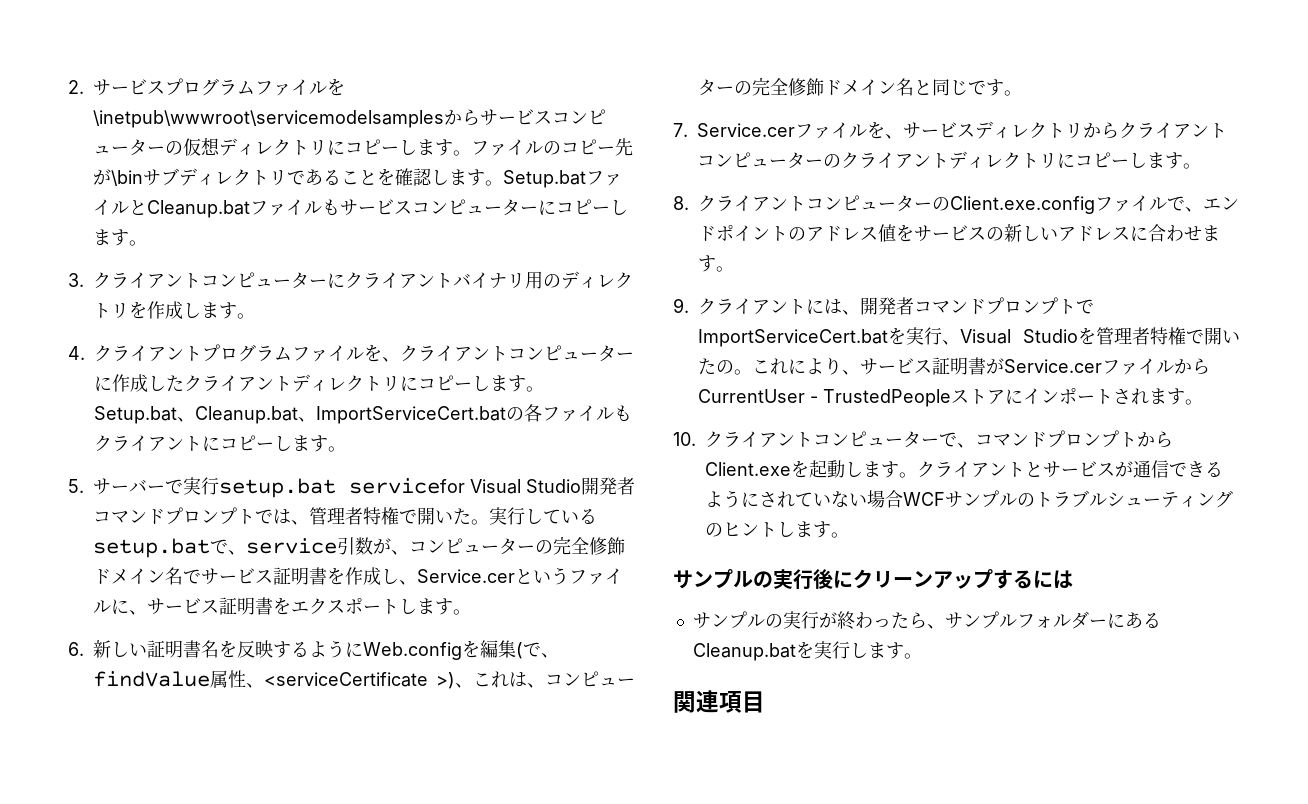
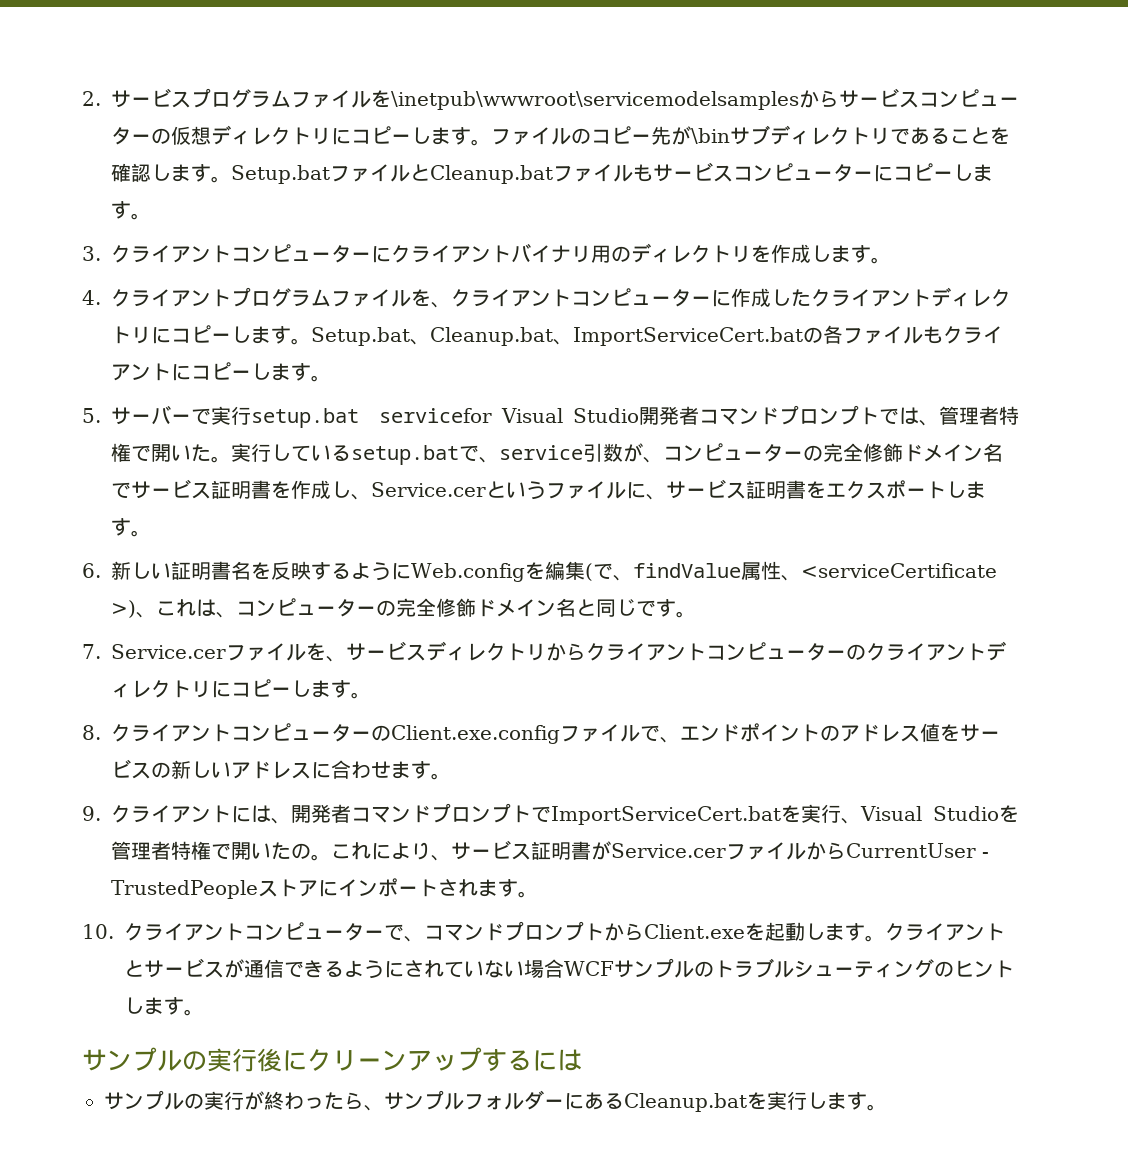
[673,690,765,713] // 関連項目 -> (887, 1107) none

